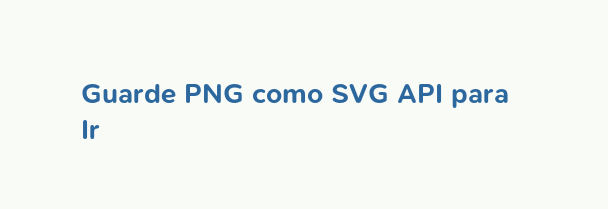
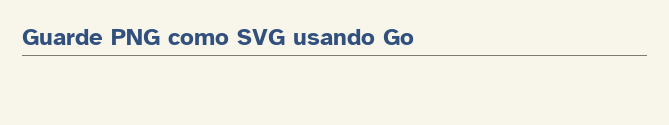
[397,84,509,108] [81,120,100,139] API para Ir -> [293,29,414,45] usando Go

